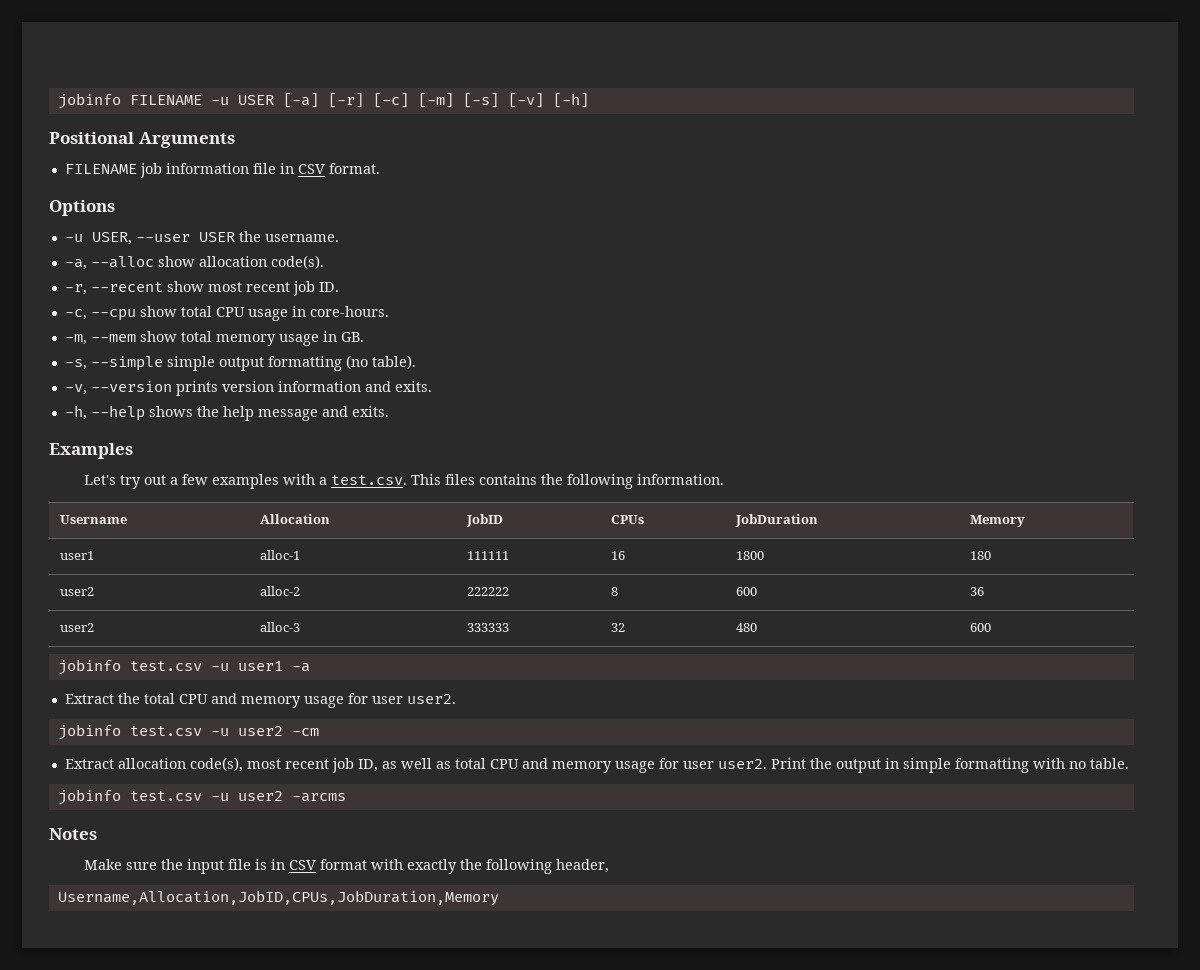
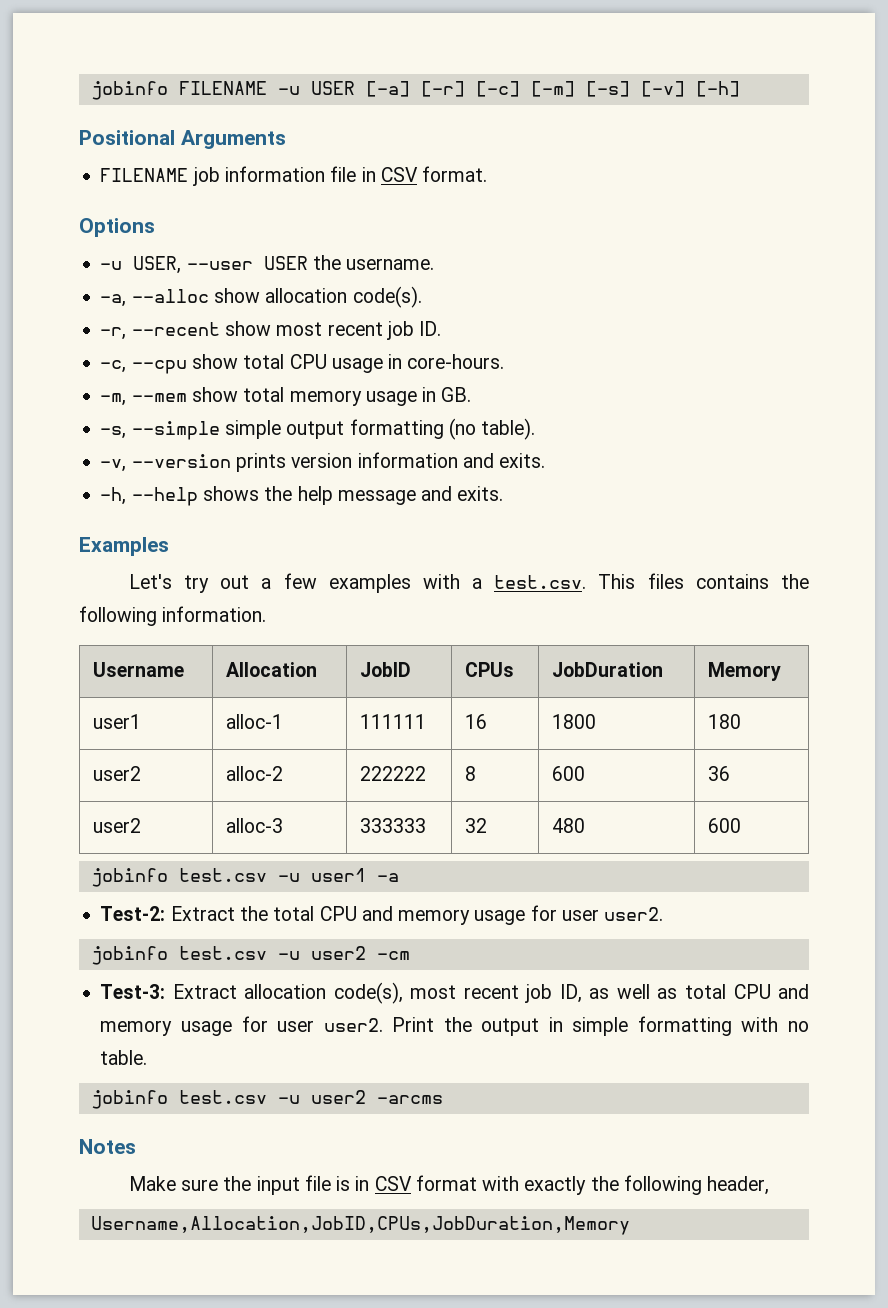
(310, 667) none -> [100,906,166,921] Test-2:
(319, 732) none -> [100,984,166,999] Test-3:

